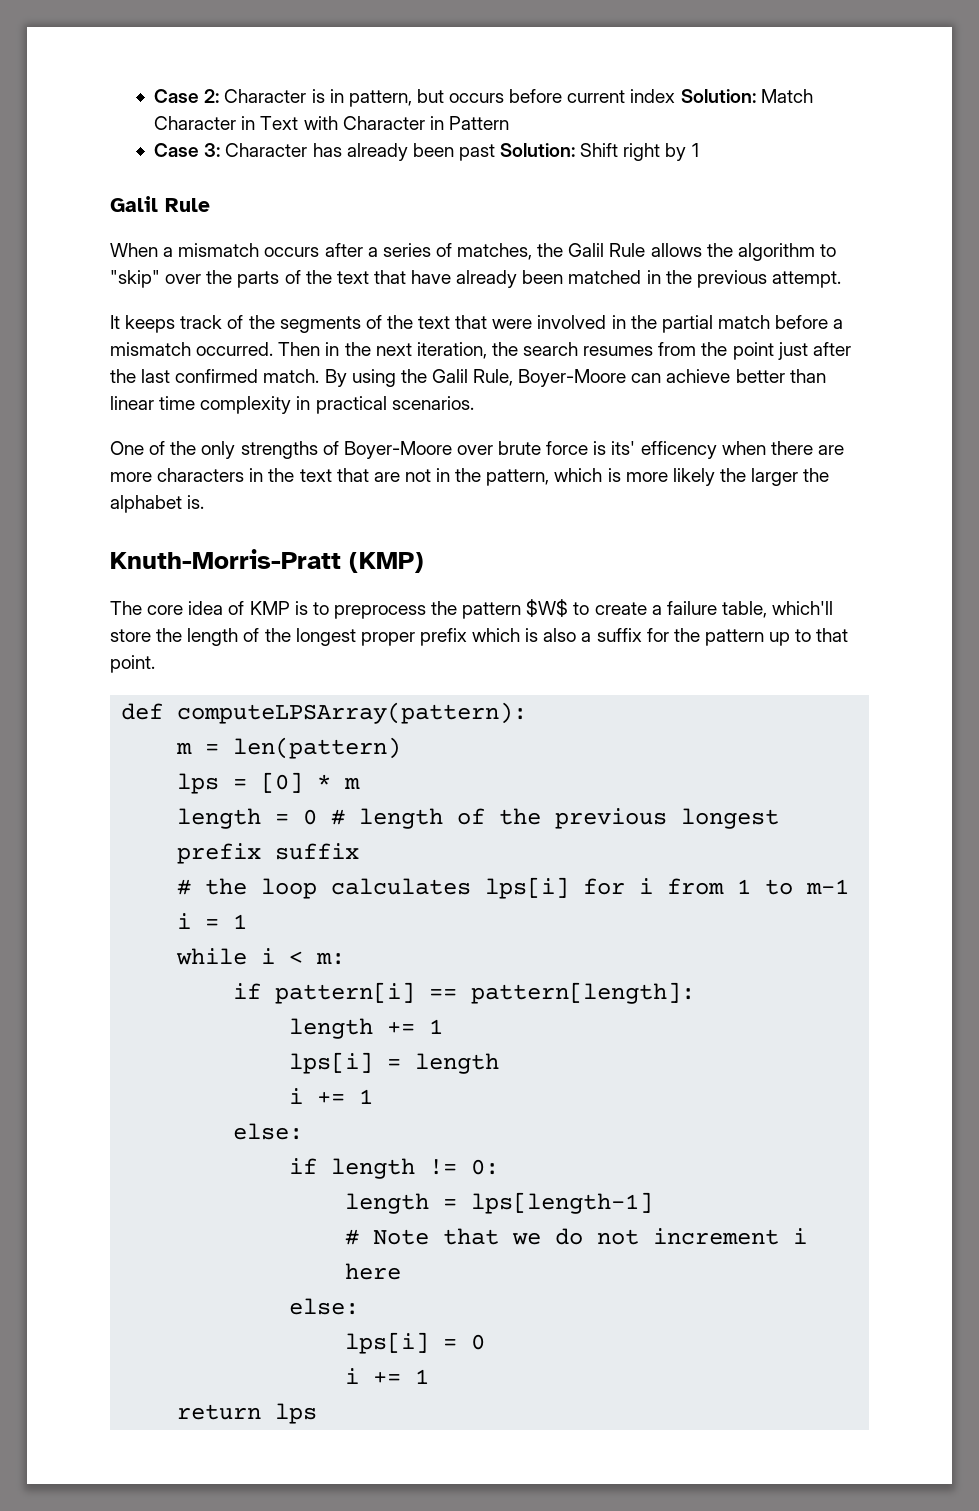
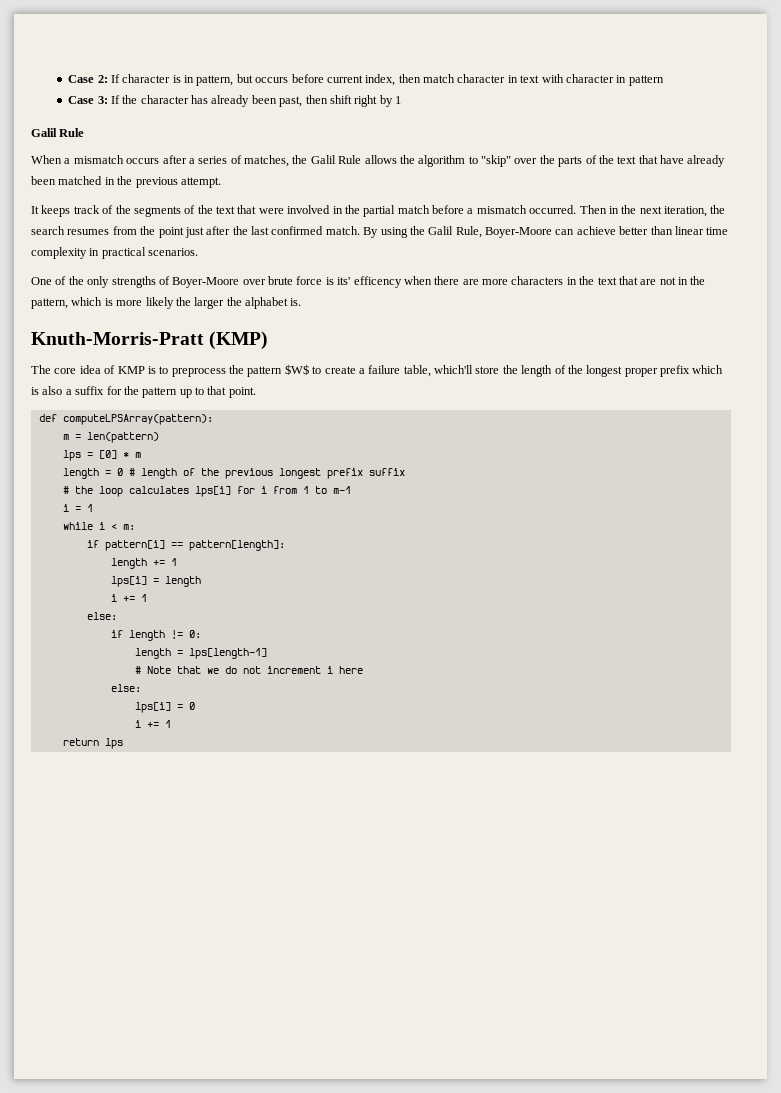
[224,89,307,103] Character -> [110,74,171,83] If character
[630,89,813,103] [154,116,509,130] [154,143,619,161] index Solution: Match Character in Text with Character in Pattern // Case 3: Character has already been past Solution: Shift -> [365,74,664,86] [68,95,352,107] index, then match character in text with character in pattern // Case 3: If the character has already been past, then shift

